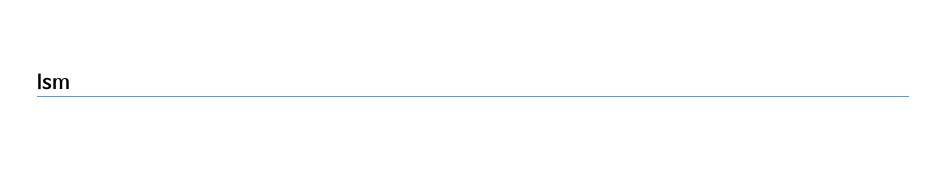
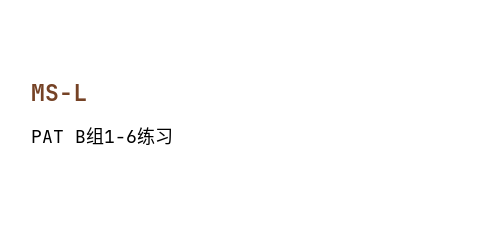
[37,73,70,90] lsm -> [31,84,87,101] [31,127,173,145] MS-L // PAT B组1-6练习

